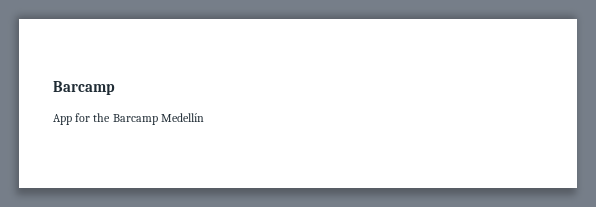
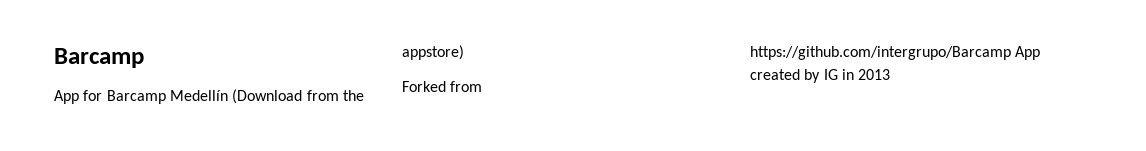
[93,113,111,122] the -> (103, 95) none
(204, 117) none -> [232,89,364,104] [402,45,464,60] [402,81,483,92] [750,46,1041,60] [750,69,891,83] (Download from the appstore) // Forked from https://github.com/intergrupo/Barcamp App created by IG in 2013

